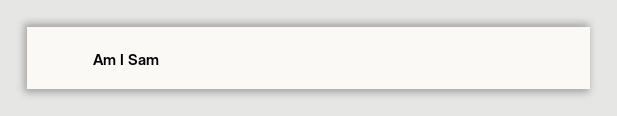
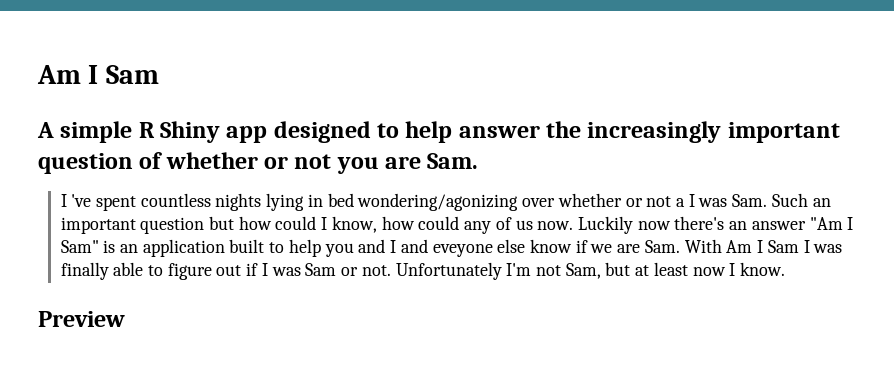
[93,54,160,65] Am I Sam -> [37,65,159,84] [37,121,840,143] [38,152,479,174] [60,193,831,211] [60,216,854,234] [60,239,843,257] [60,262,786,280] [38,311,125,327] Am I Sam // A simple R Shiny app designed to help answer the increasingly important question of whether or not you are Sam. // I 've spent countless nights lying in bed wondering/agonizing over whether or not a I was Sam. Such an important question but how could I know, how could any of us now. Luckily now there's an answer "Am I Sam" is an application built to help you and I and eveyone else know if we are Sam. With Am I Sam I was finally able to figure out if I was Sam or not. Unfortunately I'm not Sam, but at least now I know. // Preview

